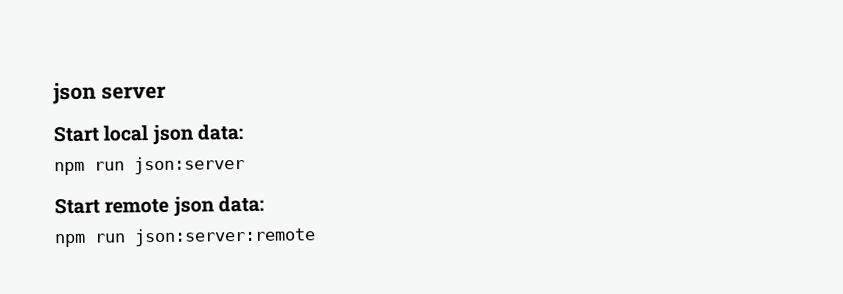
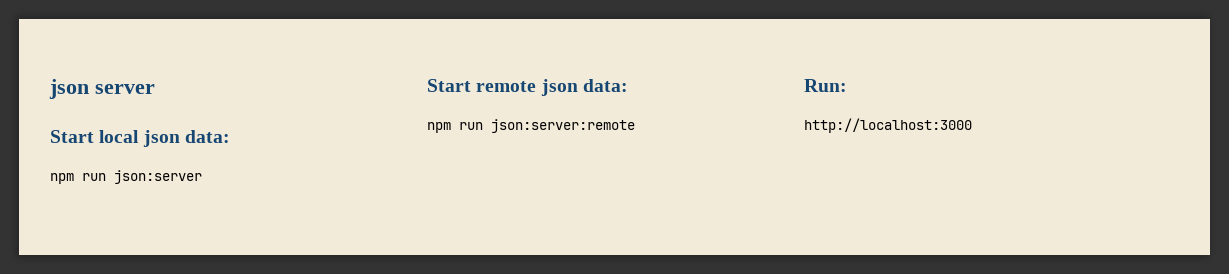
(316, 237) none -> [804,79,847,92] [804,118,972,133] // Run: // http://localhost:3000

